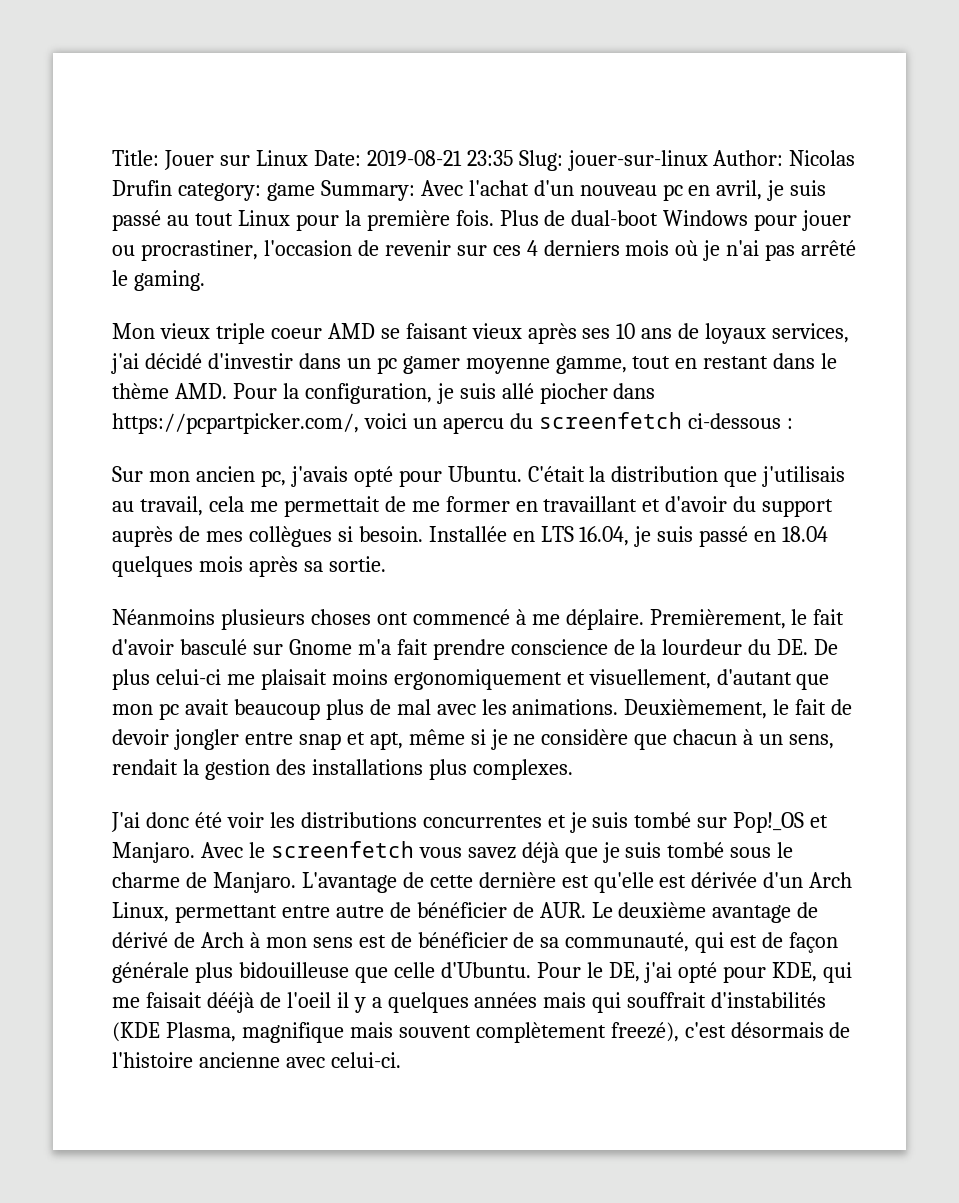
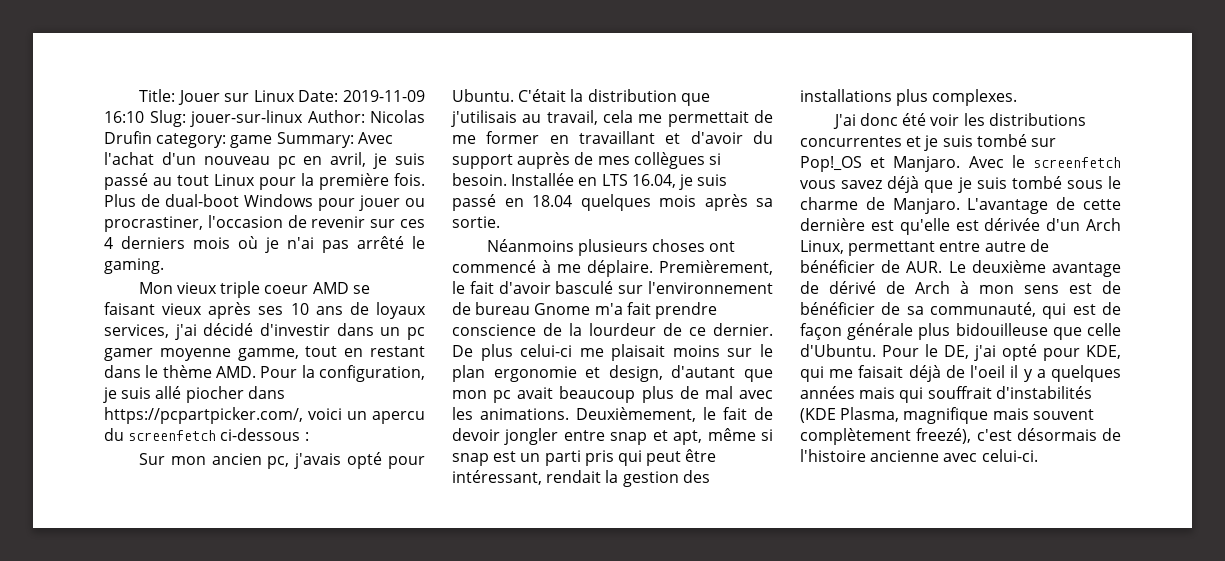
[366,150,513,166] 2019-08-21 23:35 -> [343,90,425,102] [104,111,144,123] 2019-11-09 16:10
(283, 649) none -> [648,281,774,294] [452,302,531,315] l'environnement de bureau
[748,639,809,655] du DE. -> [663,323,773,336] de ce dernier.
[393,669,711,690] ergonomiquement et visuellement, -> [727,344,773,357] [452,365,663,382] sur le plan ergonomie et design,
[490,729,835,750] je ne considère que chacun à un sens, -> [452,449,717,466] [452,470,542,485] snap est un parti pris qui peut être intéressant,
[206,992,254,1013] dééjà -> [908,365,941,382] déjà

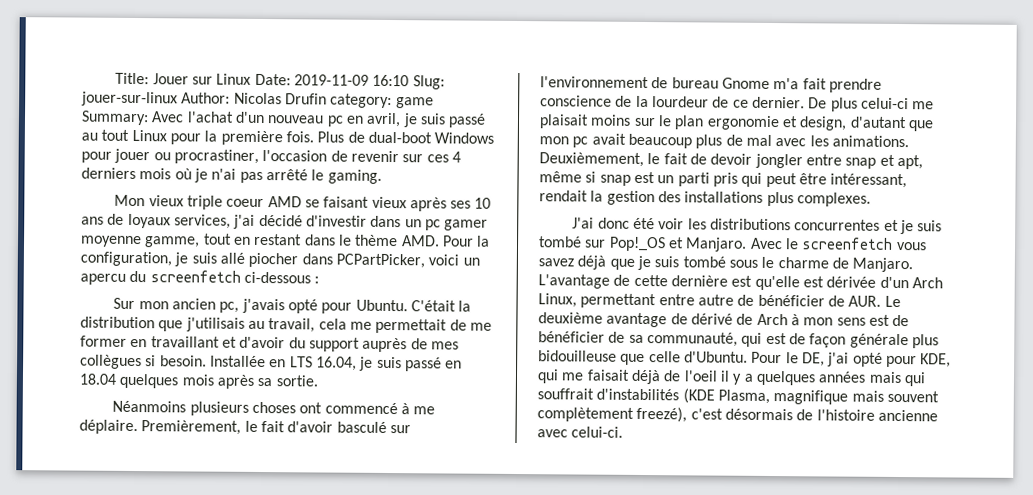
[104,407,303,424] https://pcpartpicker.com/, -> [335,253,425,269] PCPartPicker,

